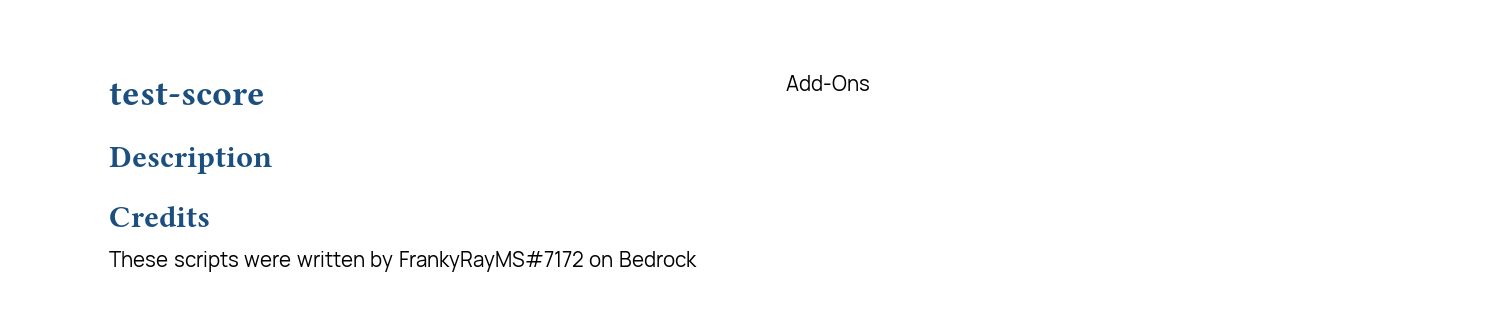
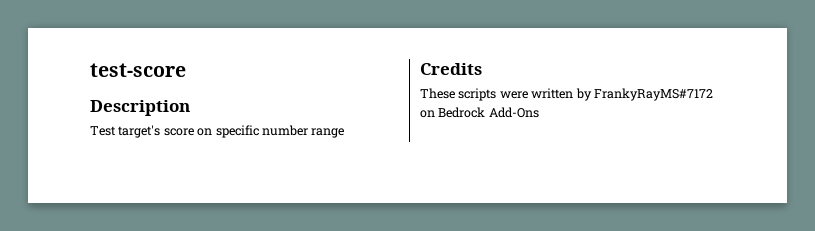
(272, 160) none -> [90,125,345,138] // Test target's score on specific number range

